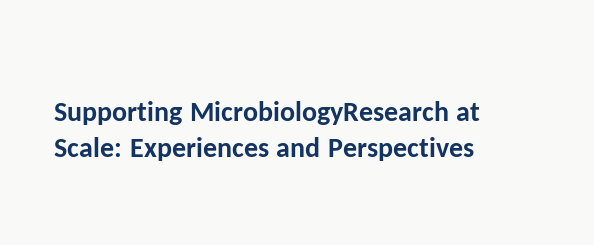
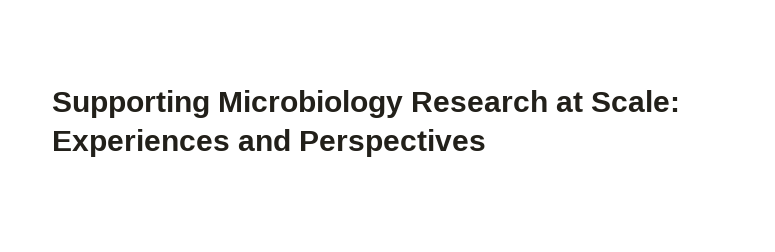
[189,101,449,125] MicrobiologyResearch -> [218,90,549,118] Microbiology Research

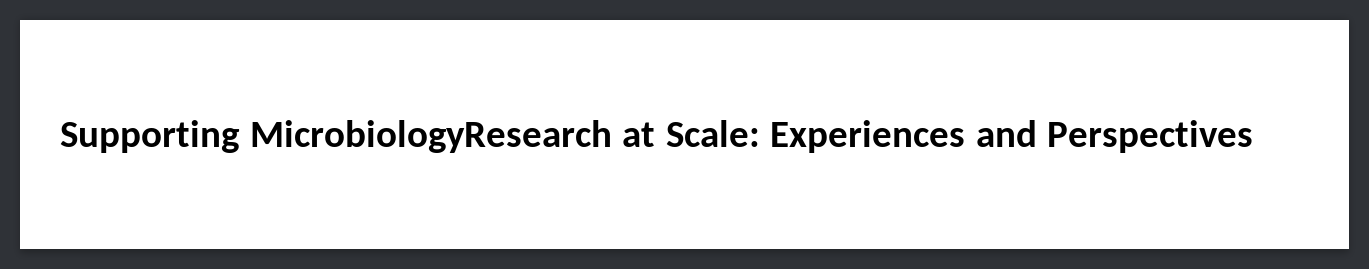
[218,90,549,118] Microbiology Research -> [249,120,612,153] MicrobiologyResearch

